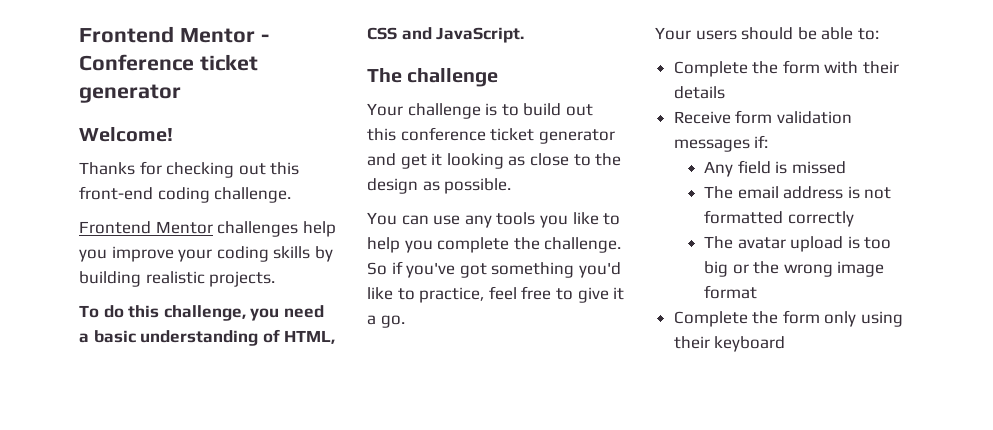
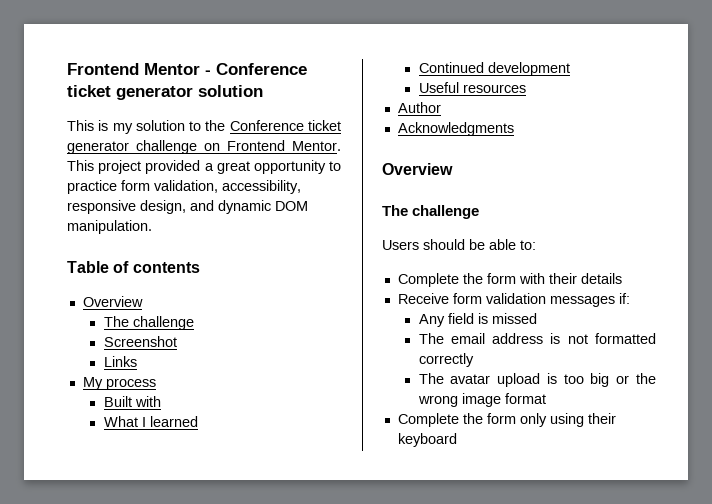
[79,127,173,142] [79,161,300,178] [79,186,292,203] [79,221,336,237] [79,246,333,262] [79,271,276,287] [79,305,324,321] [79,329,336,346] [367,27,525,43] [367,68,499,87] [367,103,593,119] [367,127,615,144] [367,153,622,169] [367,178,512,194] [367,212,621,228] [367,237,622,253] [367,261,621,278] [367,286,625,303] [367,315,405,328] [655,27,737,40] // Welcome! // Thanks for checking out this front-end coding challenge. // Frontend Mentor challenges help you improve your coding skills by building realistic projects. // To do this challenge, you need a basic understanding of HTML, CSS and JavaScript. // The challenge // Your challenge is to build out this conference ticket generator and get it looking as close to the design as possible. // You can use any tools you like to help you complete the challenge. So if you've got something you'd like to practice, feel free to give it a go. // Your users -> [198,85,263,97] [67,120,341,134] [67,140,341,154] [67,160,341,174] [67,180,301,194] [67,200,308,214] [67,220,152,234] [67,261,200,273] [82,296,143,307] [103,316,194,330] [103,336,177,347] [103,356,137,367] [82,377,156,390] [103,396,161,407] [103,416,198,427] [418,62,570,76] [418,82,526,93] [397,102,441,113] [397,122,514,136] [382,163,453,175] [382,205,480,219] [382,240,419,250] solution // This is my solution to the Conference ticket generator challenge on Frontend Mentor. This project provided a great opportunity to practice form validation, accessibility, responsive design, and dynamic DOM manipulation. // Table of contents // Overview // The challenge // Screenshot // Links // My process // Built with // What I learned // Continued development // Useful resources // Author // Acknowledgments // Overview // The challenge // Users

